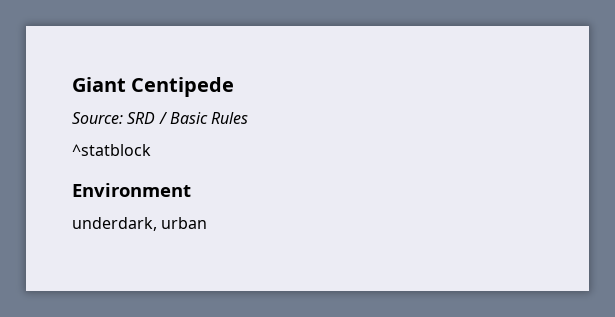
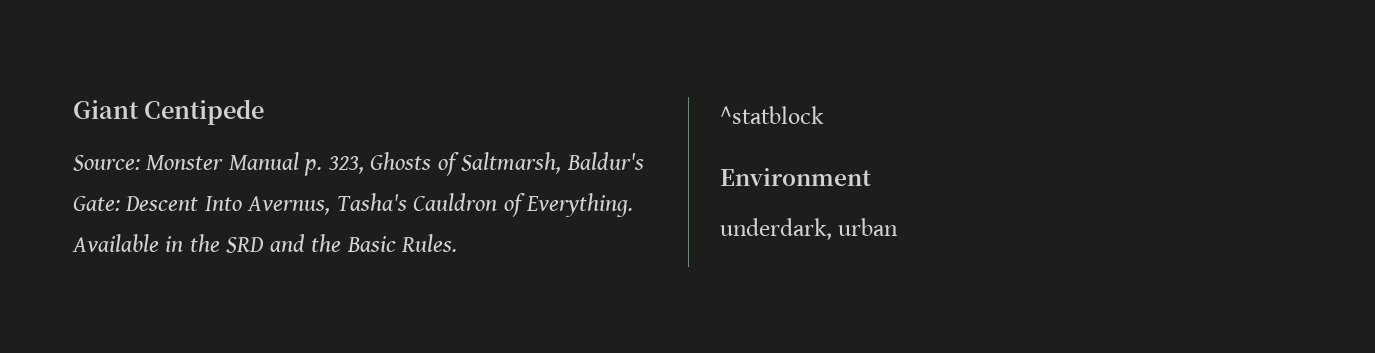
[127,112,249,124] SRD / Basic Rules -> [146,152,644,176] [73,193,634,217] [72,234,458,253] Monster Manual p. 323, Ghosts of Saltmarsh, Baldur's Gate: Descent Into Avernus, Tasha's Cauldron of Everything. Available in the SRD and the Basic Rules.

